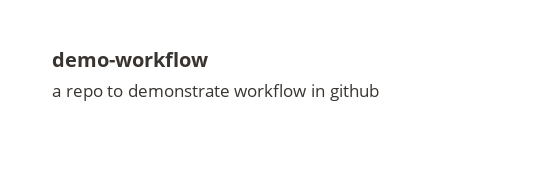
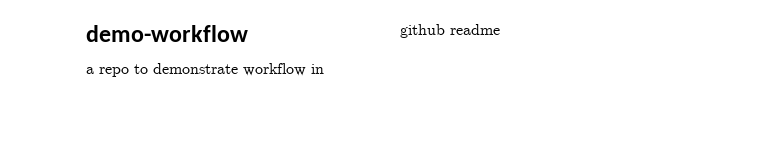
(379, 92) none -> [450,24,500,35] readme

